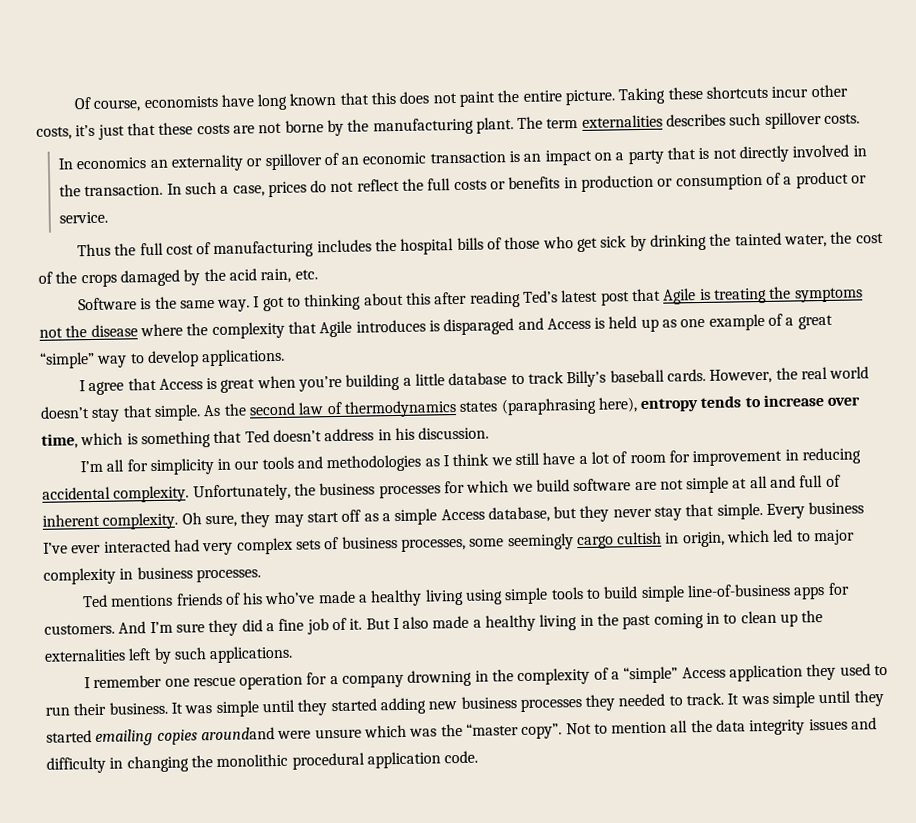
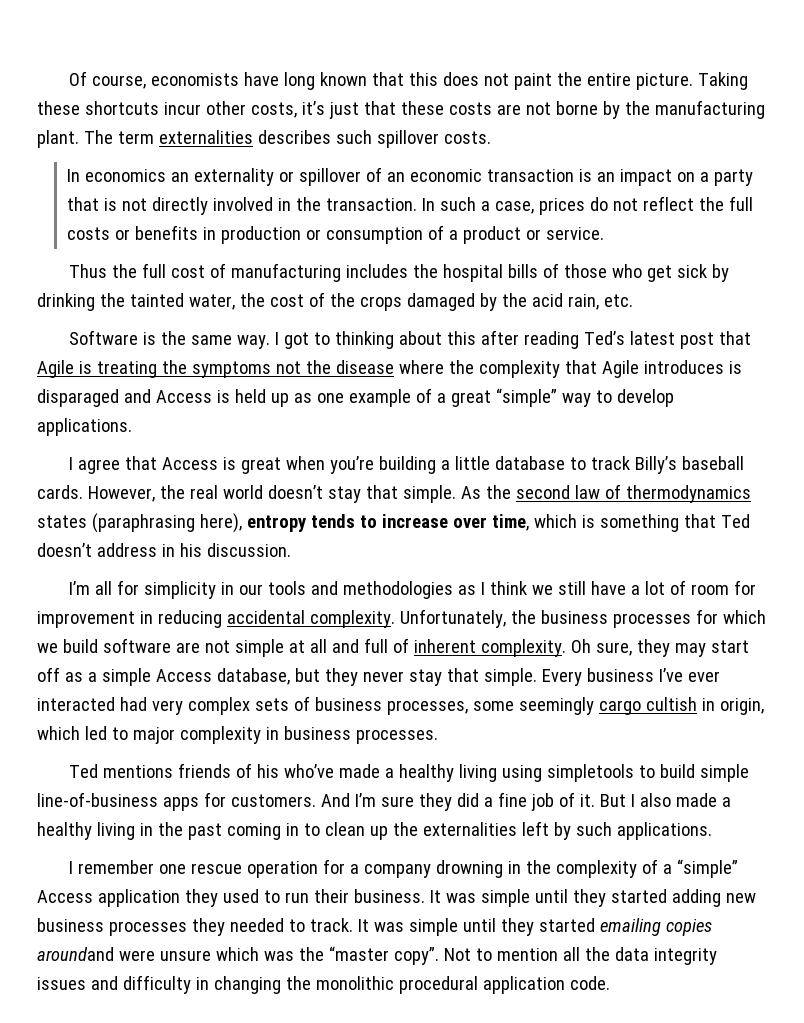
[504,586,584,605] simple tools -> [546,764,634,782] simpletools

